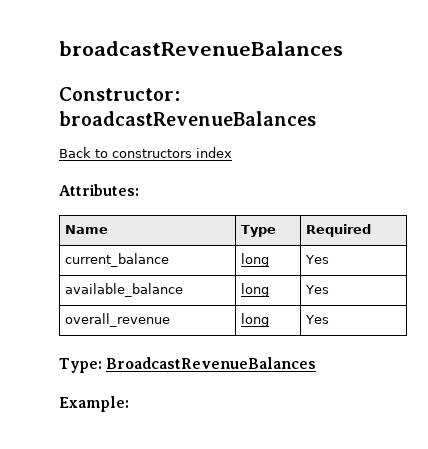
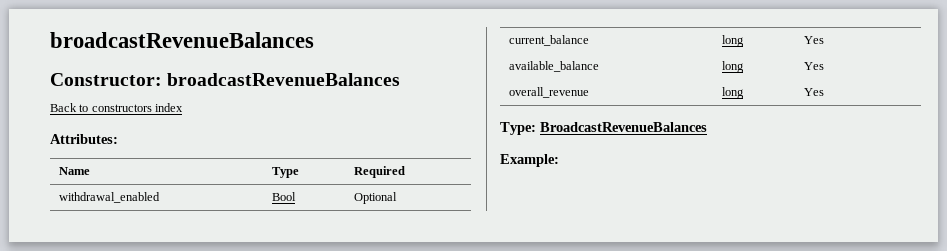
(372, 230) none -> [58,192,160,203] [271,192,296,201] [353,192,397,204] // withdrawal_enabled | Bool | Optional

